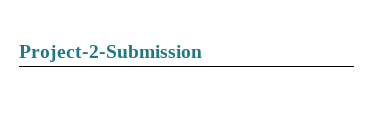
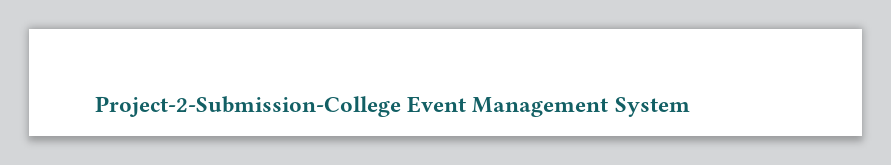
[19,45,202,62] Project-2-Submission -> [95,96,690,117] Project-2-Submission-College Event Management System

